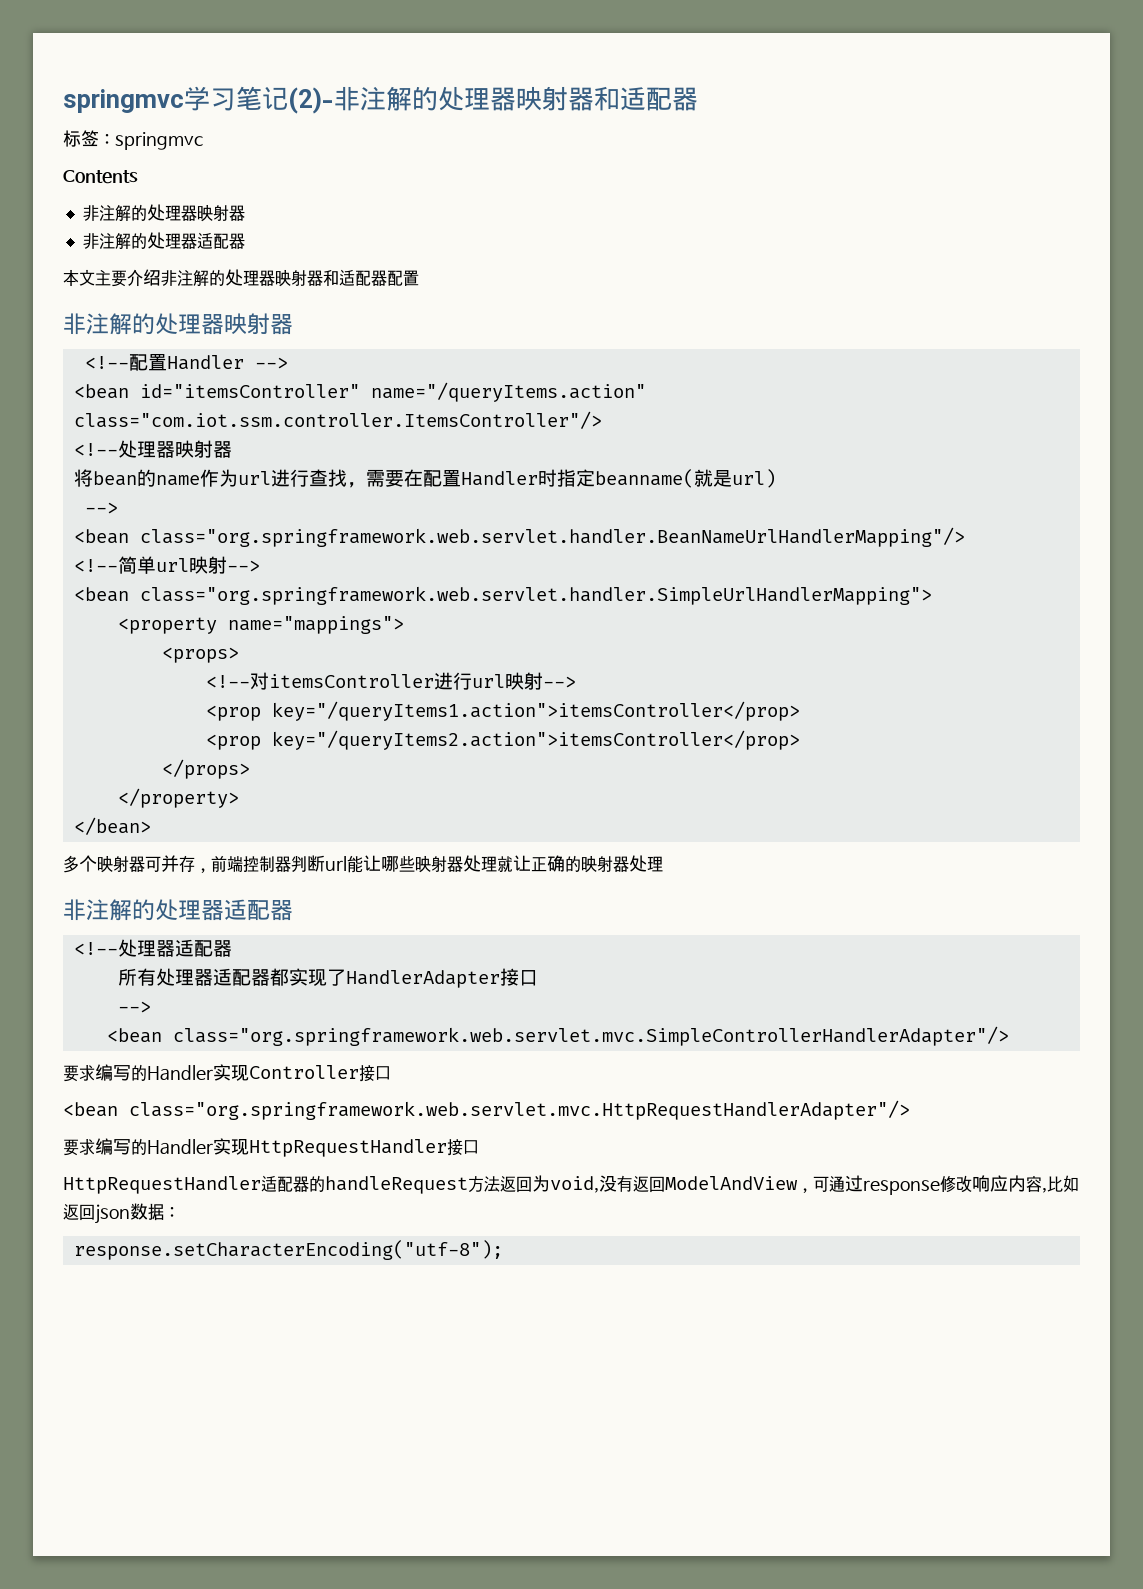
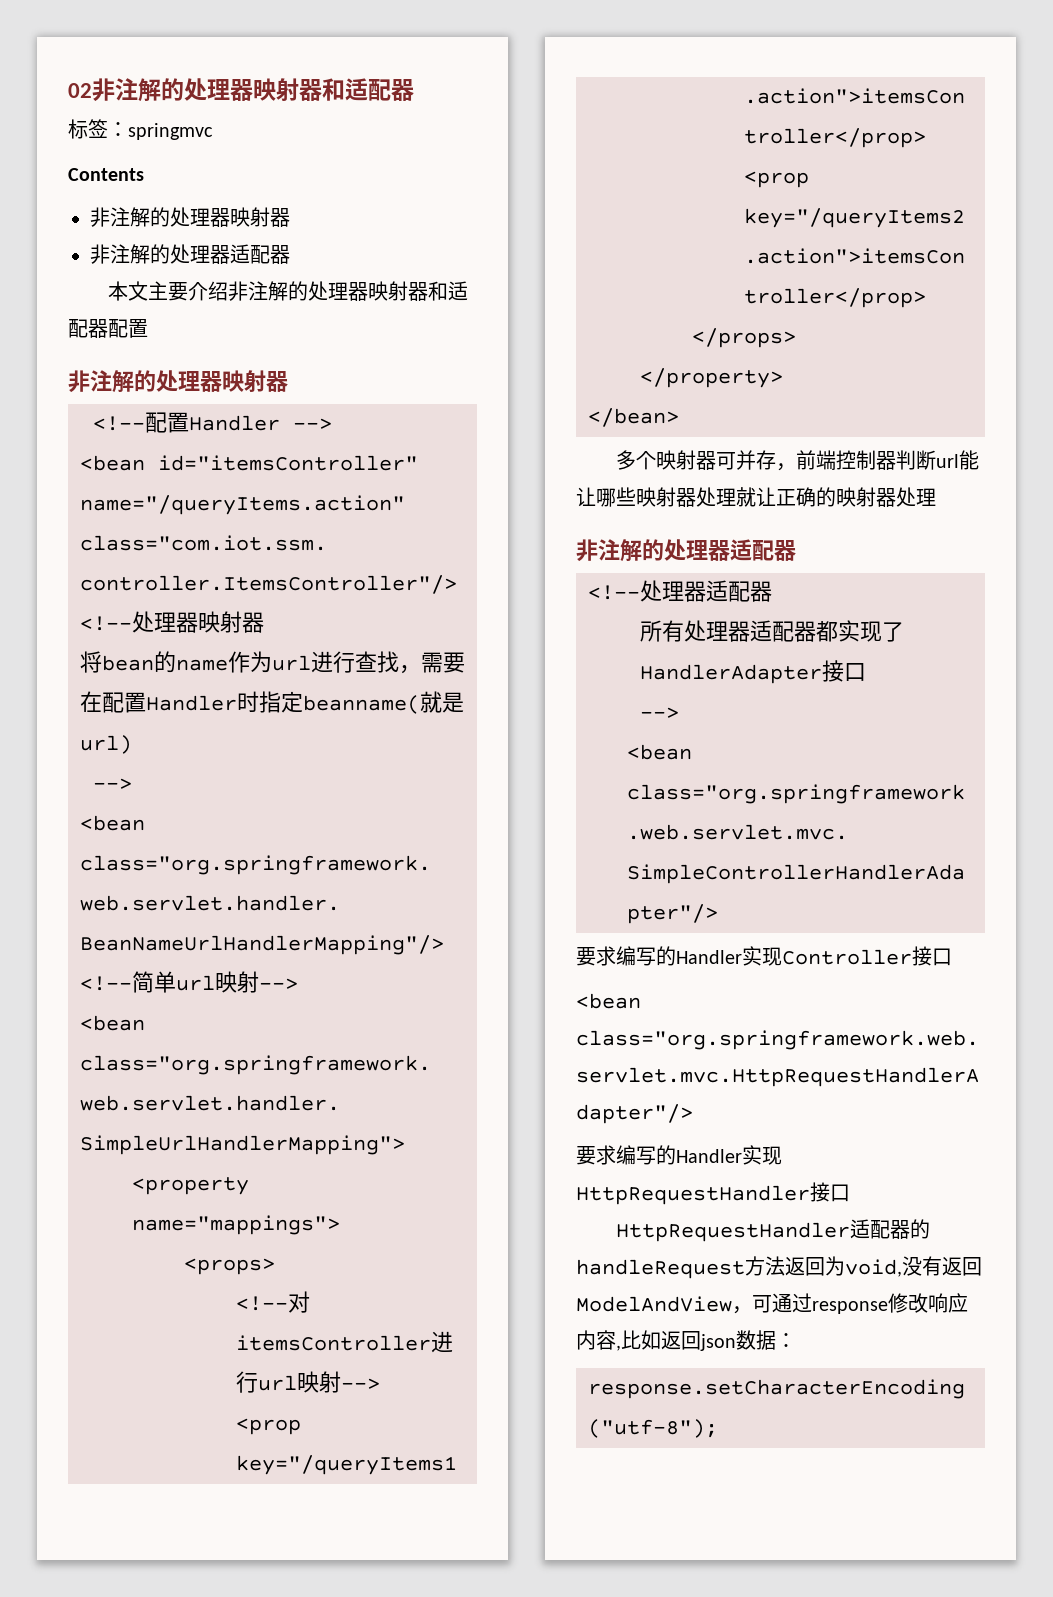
[63,86,334,114] springmvc学习笔记(2)- -> [68,83,92,98] 02

